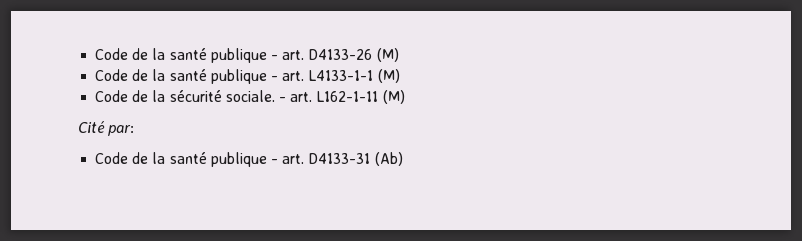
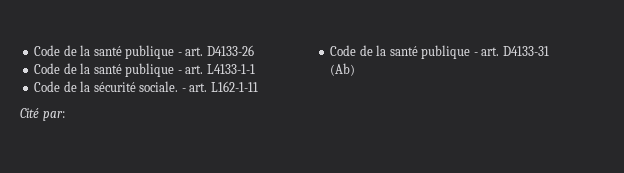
[376,48,399,62] (M) -> (254, 50) none
[377,69,400,83] (M) -> (255, 69) none
[382,90,405,104] (M) -> (258, 86) none

